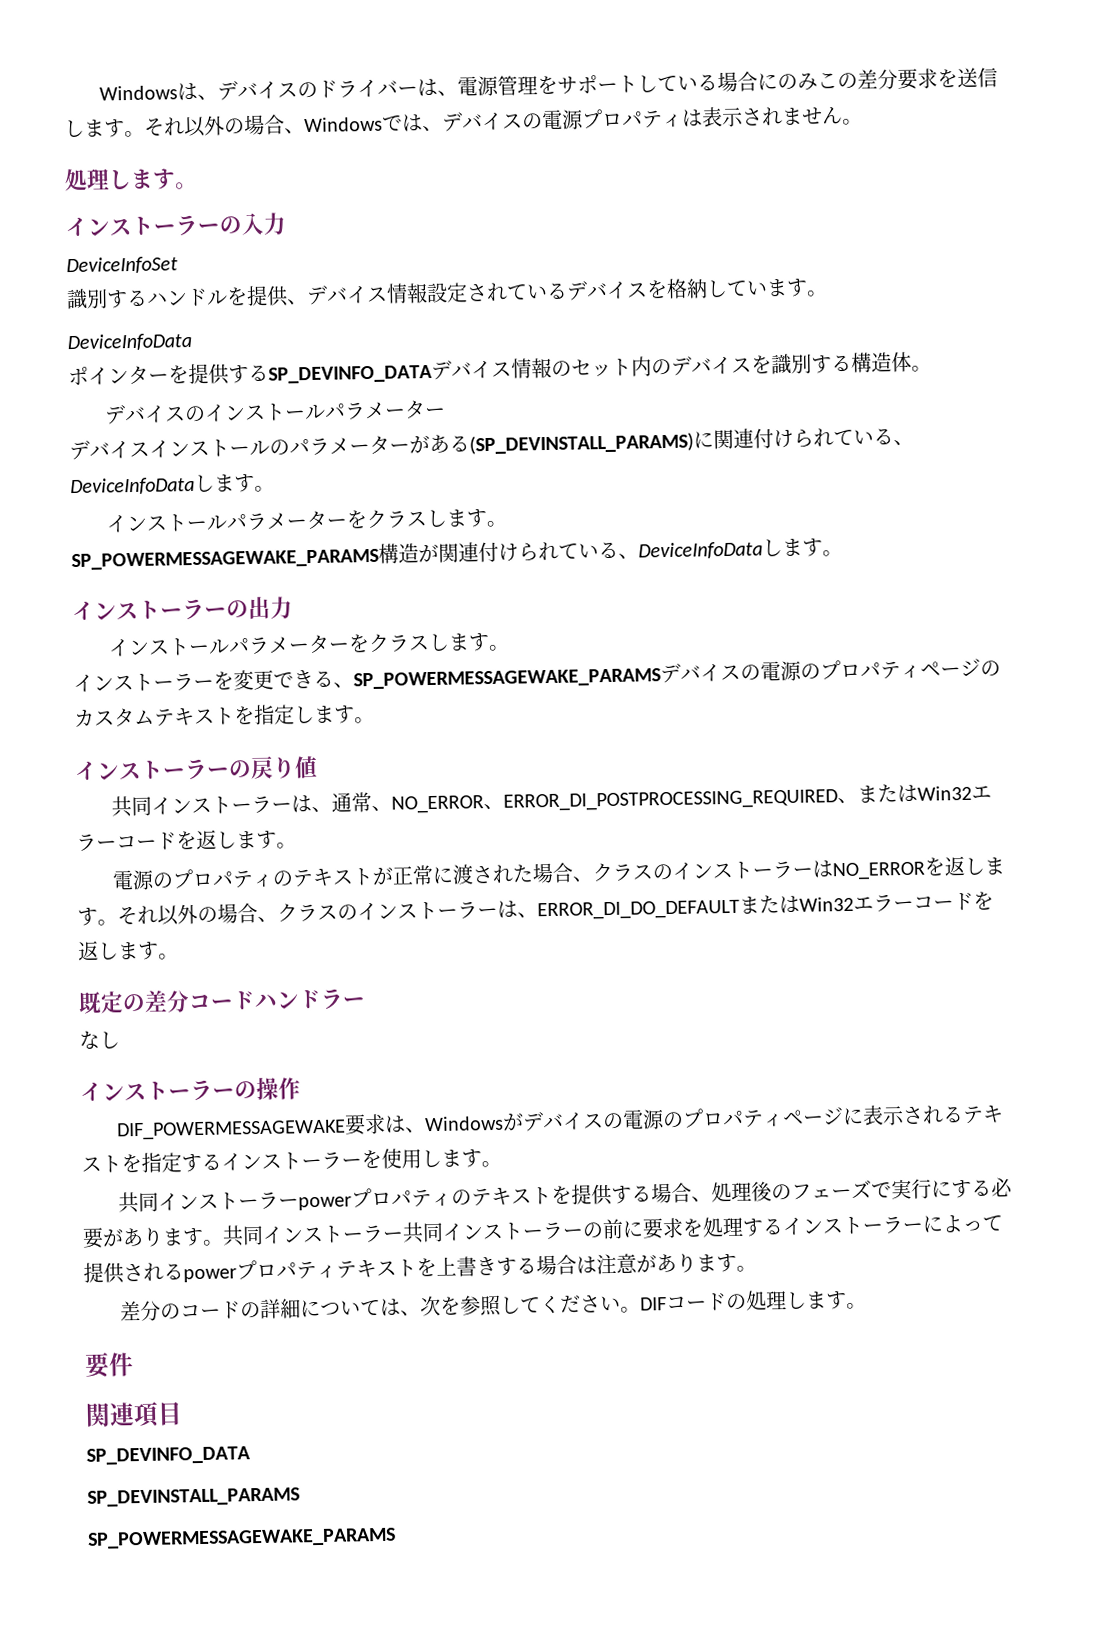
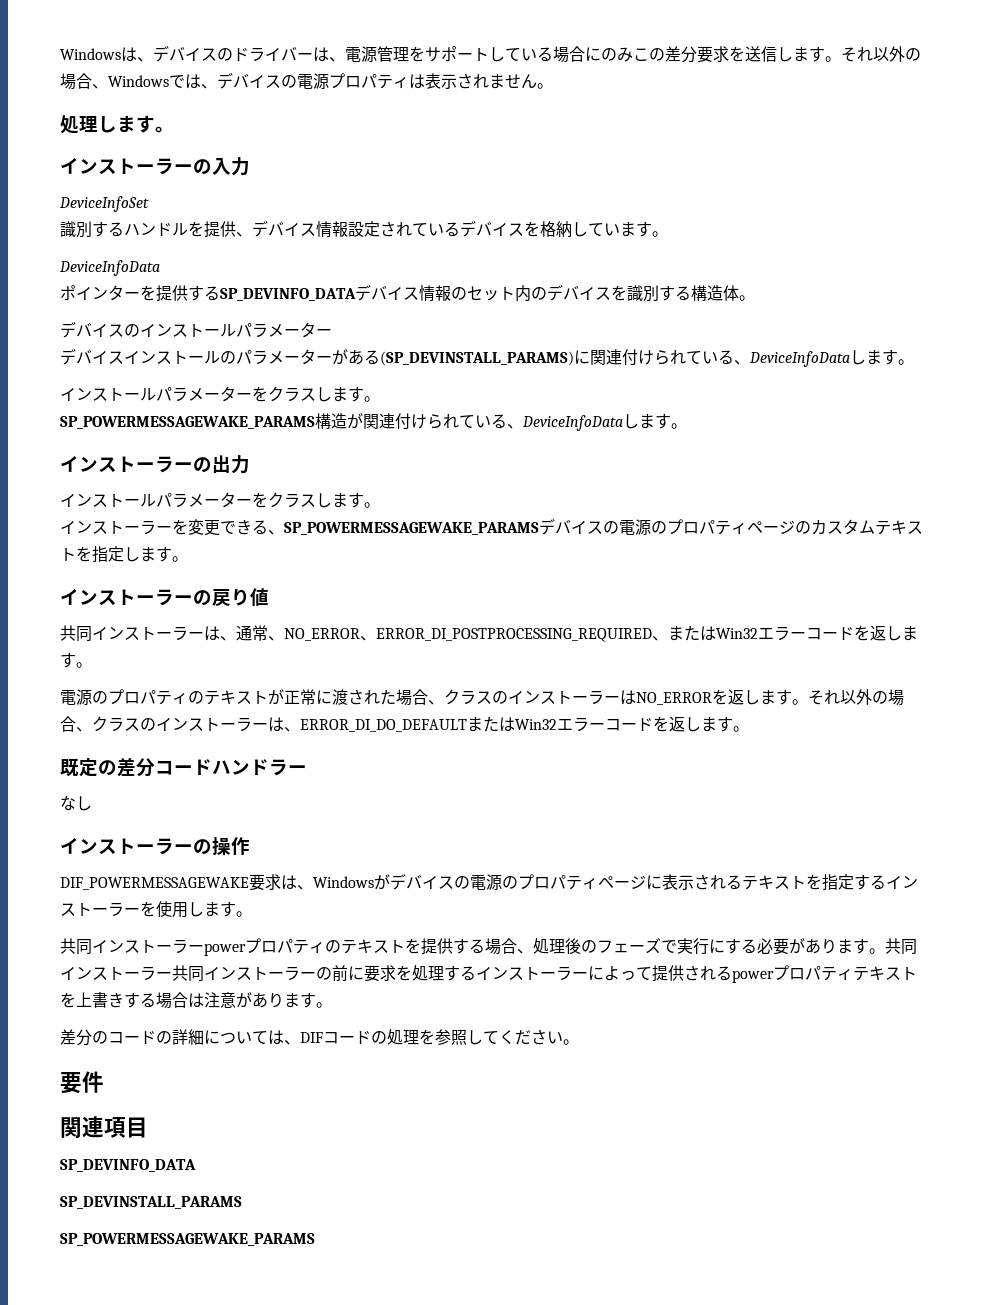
[419,1295,441,1317] 次 -> [300,1029,419,1045] DIFコードの処理
[639,1290,867,1311] DIFコードの処理します。 -> (579, 1042) none

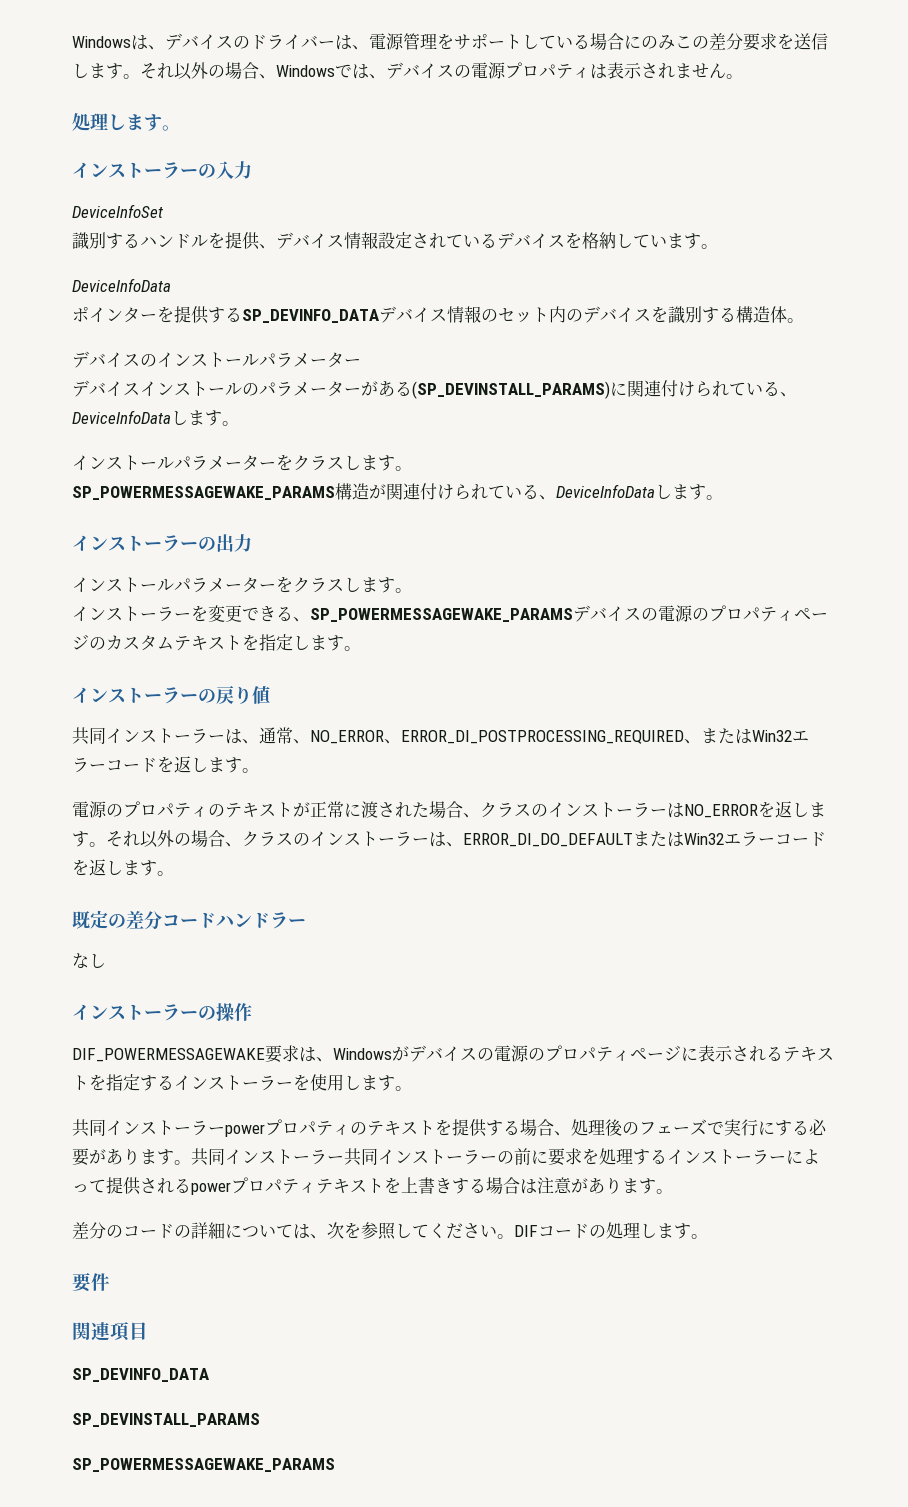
[300,1029,419,1045] DIFコードの処理 -> [327,1222,344,1239] 次
(579, 1042) none -> [514,1222,708,1239] DIFコードの処理します。

